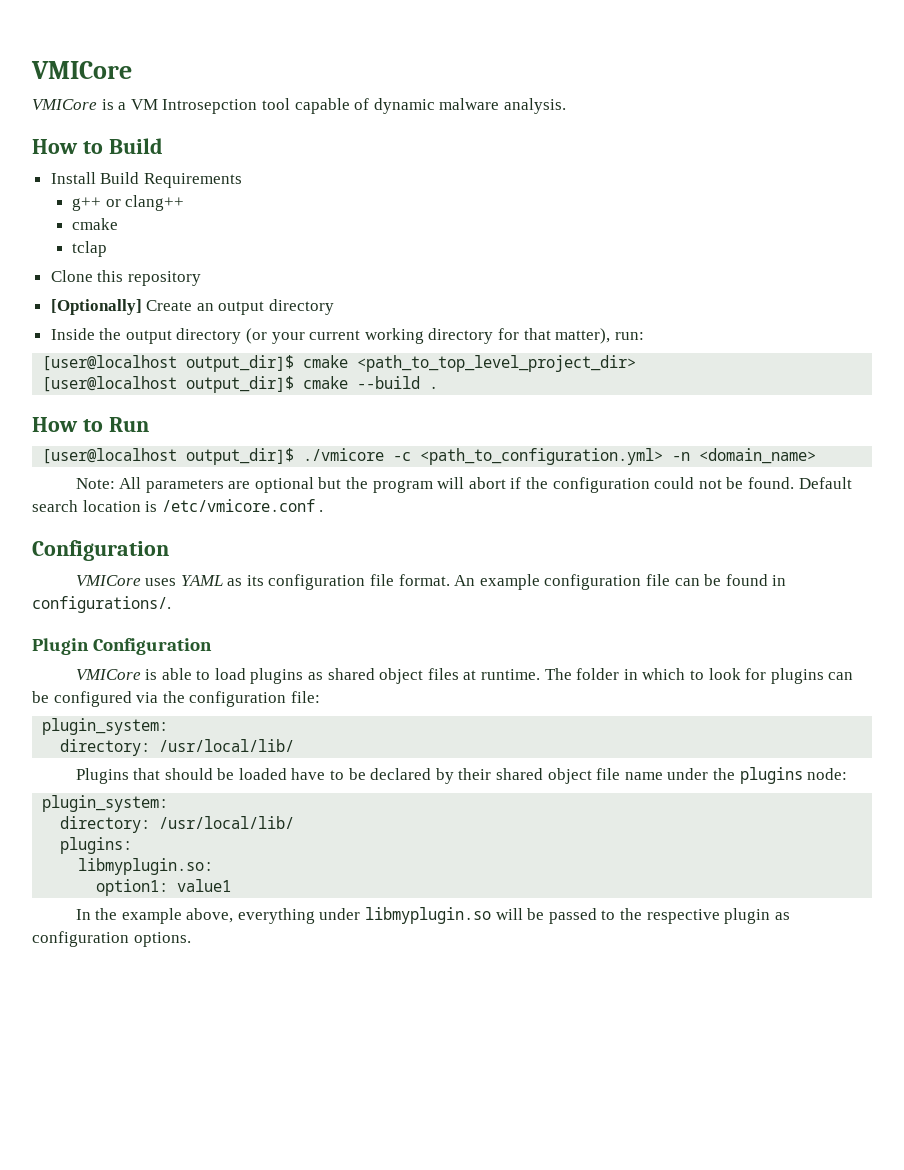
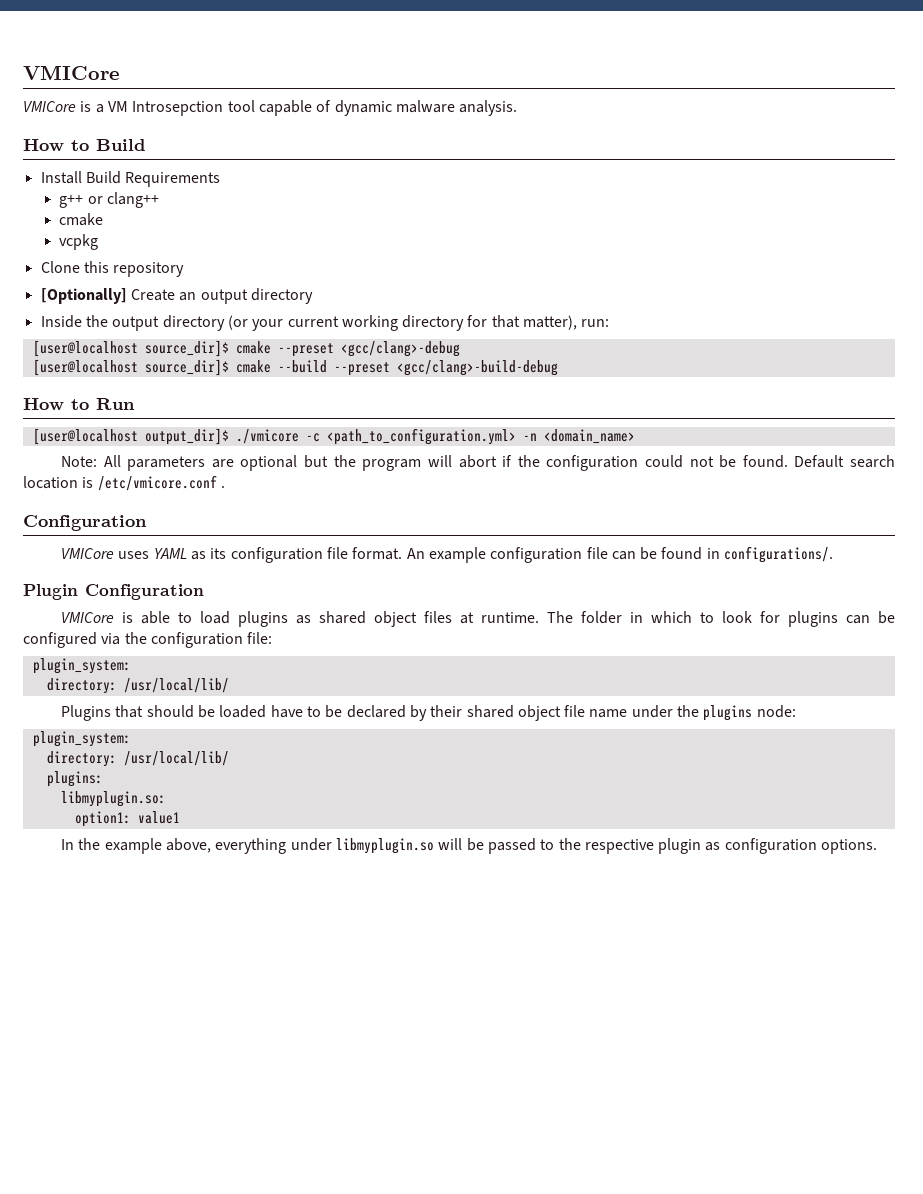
[72,241,108,257] tclap -> [59,234,99,250] vcpkg
[186,355,637,372] [42,376,295,393] output_dir]$ cmake <path_to_top_level_project_dir> // [user@localhost output_dir]$ -> [144,340,460,357] [32,359,229,376] source_dir]$ cmake --preset <gcc/clang>-debug // [user@localhost source_dir]$
[429,386,439,389] . -> [333,360,558,376] --preset <gcc/clang>-build-debug

